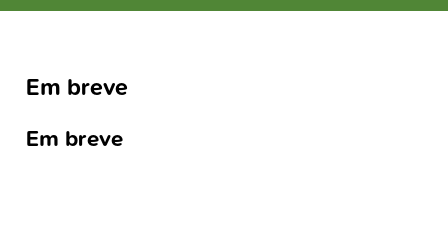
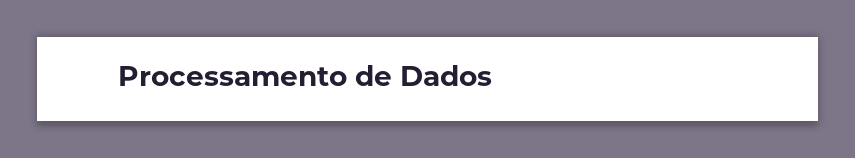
[26,79,129,96] [26,131,124,147] Em breve // Em breve -> [118,65,492,86] Processamento de Dados

